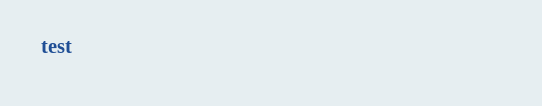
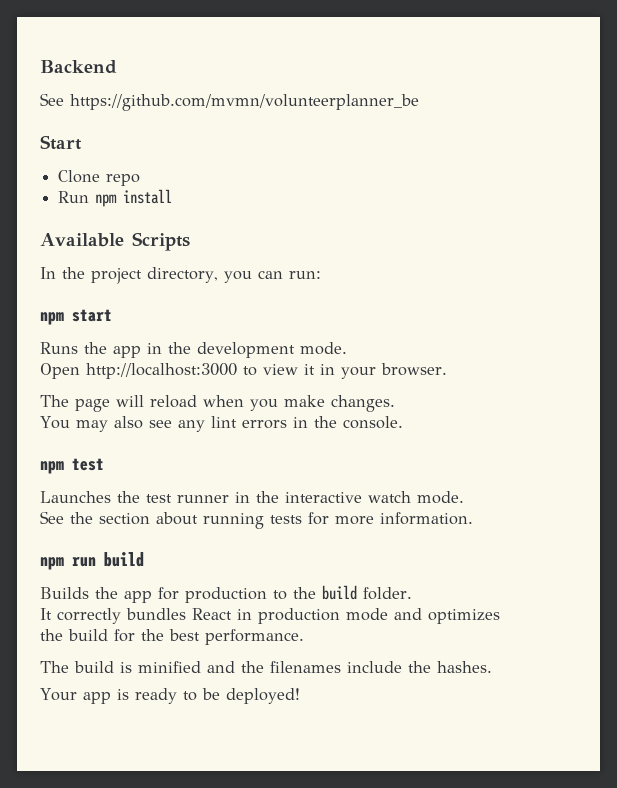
[41,41,72,53] test -> [40,60,117,74] [40,93,419,111] [40,135,82,150] [58,170,141,186] [58,189,173,207] [40,232,190,251] [40,267,321,284] [40,309,112,325] [40,342,347,358] [40,363,447,379] [40,395,395,412] [40,416,403,432] [40,458,104,474] [40,491,464,504] [40,511,473,529] [40,552,144,570] [40,585,412,603] [40,608,500,624] [40,629,304,645] [40,661,492,673] [40,688,300,704] Backend // See https://github.com/mvmn/volunteerplanner_be // Start // Clone repo // Run npm install // Available Scripts // In the project directory, you can run: // npm start // Runs the app in the development mode. // Open http://localhost:3000 to view it in your browser. // The page will reload when you make changes. // You may also see any lint errors in the console. // npm test // Launches the test runner in the interactive watch mode. // See the section about running tests for more information. // npm run build // Builds the app for production to the build folder. // It correctly bundles React in production mode and optimizes the build for the best performance. // The build is minified and the filenames include the hashes. // Your app is ready to be deployed!

